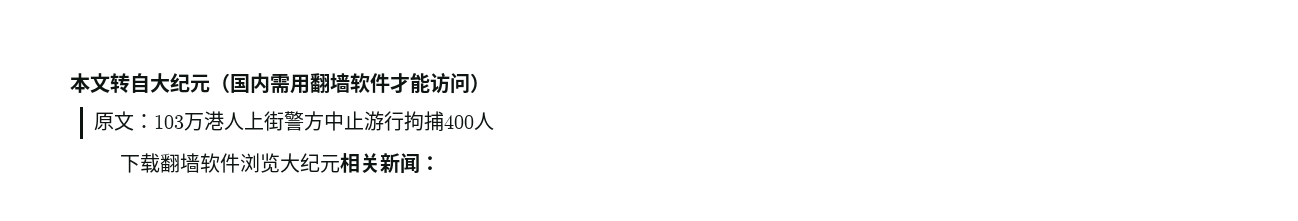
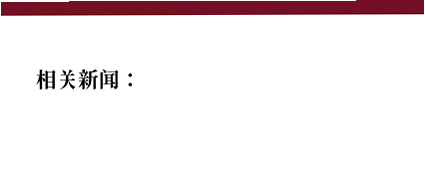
[70,73,490,94] [94,111,495,132] [119,153,340,173] 本文转自大纪元（国内需用翻墙软件才能访问） // 原文：103万港人上街警方中止游行拘捕400人 // 下载翻墙软件浏览大纪元 -> (35, 79) none

